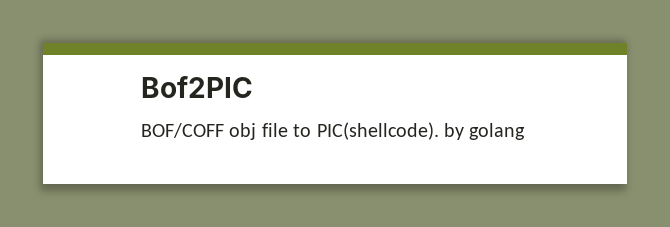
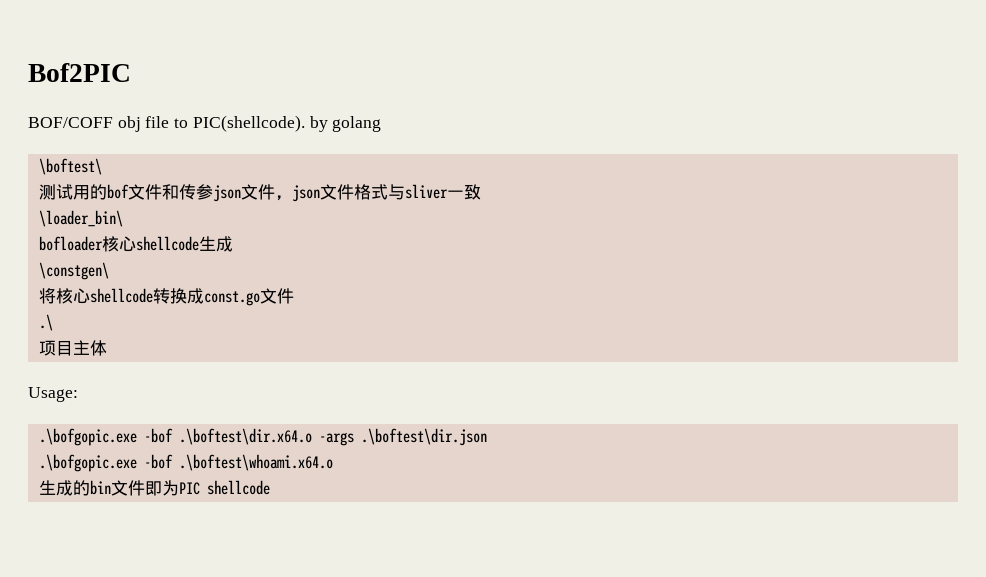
(526, 131) none -> [38,158,102,175] [38,184,481,202] [38,210,123,227] [38,236,233,252] [38,262,109,280] [38,288,294,306] [38,314,53,331] [38,340,107,356] [28,387,78,402] [38,428,487,446] [38,454,333,472] [38,480,270,496] // \boftest\ // 测试用的bof文件和传参json文件，json文件格式与sliver一致 // \loader_bin\ // bofloader核心shellcode生成 // \constgen\ // 将核心shellcode转换成const.go文件 // .\ // 项目主体 // Usage: // .\bofgopic.exe -bof .\boftest\dir.x64.o -args .\boftest\dir.json // .\bofgopic.exe -bof .\boftest\whoami.x64.o // 生成的bin文件即为PIC shellcode

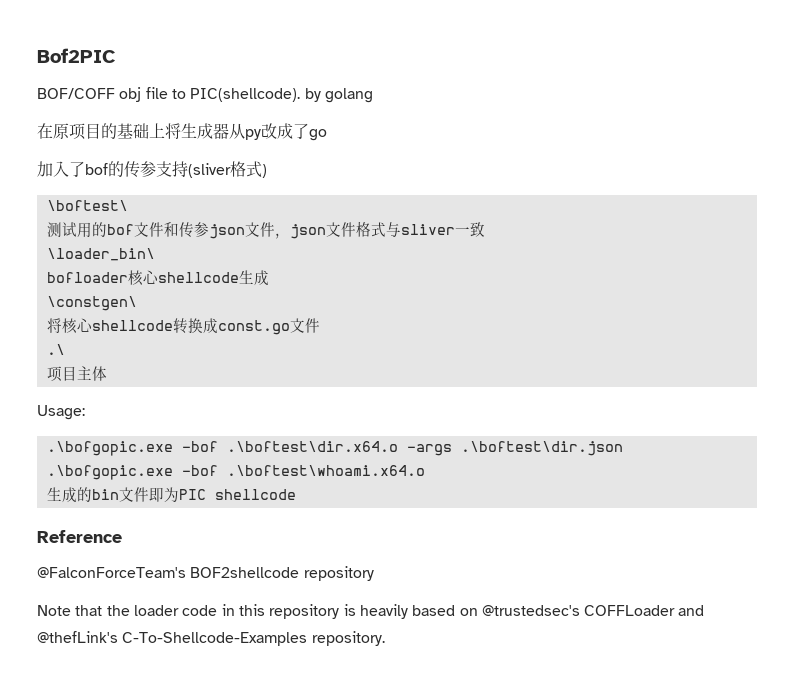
(382, 124) none -> [37,123,327,141] [37,161,267,178] // 在原项目的基础上将生成器从py改成了go // 加入了bof的传参支持(sliver格式)
(270, 487) none -> [37,530,122,543] [37,566,374,581] [37,604,705,619] [37,631,385,646] // Reference // @FalconForceTeam's BOF2shellcode repository // Note that the loader code in this repository is heavily based on @trustedsec's COFFLoader and @thefLink's C-To-Shellcode-Examples repository.

